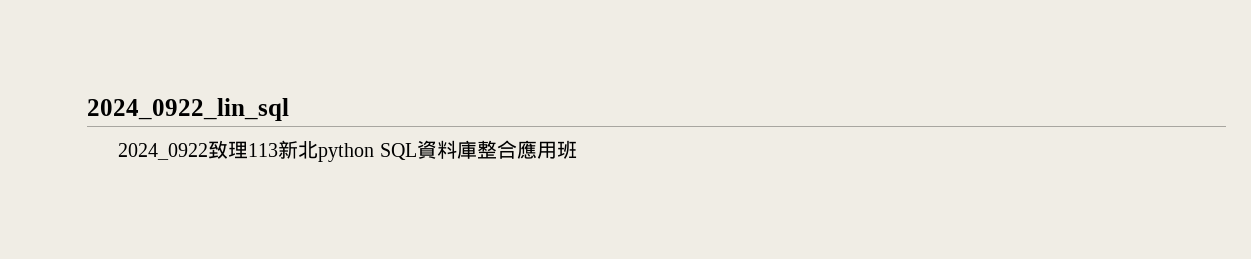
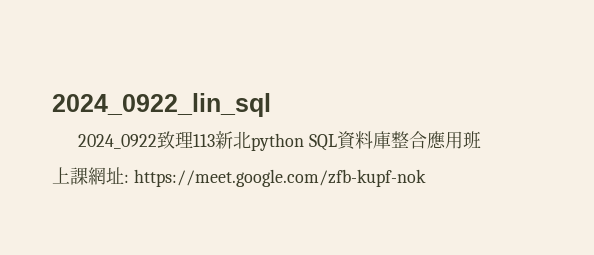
(577, 149) none -> [52,167,426,187] // 上課網址: https://meet.google.com/zfb-kupf-nok

